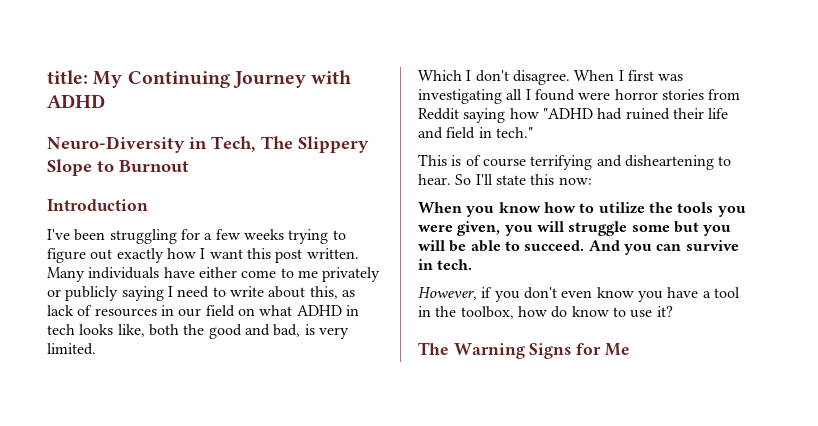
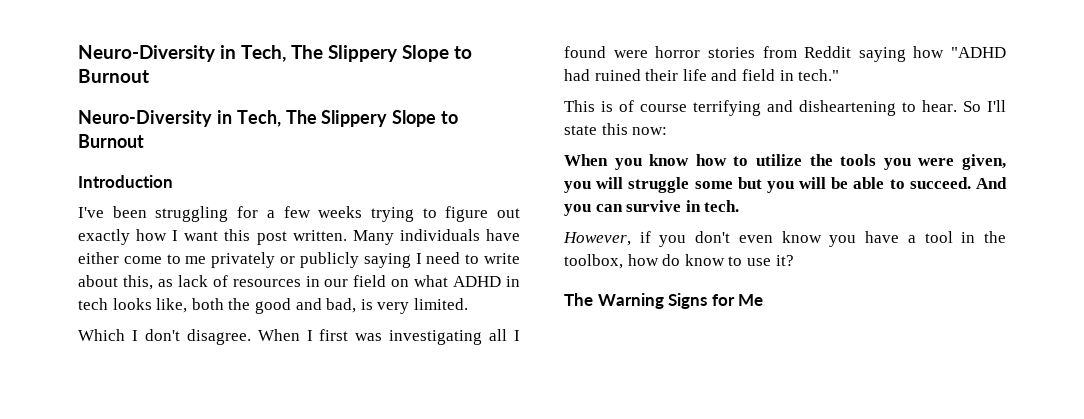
[47,70,352,88] [47,94,105,108] title: My Continuing Journey with ADHD -> [78,45,472,62] [78,69,149,83] Neuro-Diversity in Tech, The Slippery Slope to Burnout

